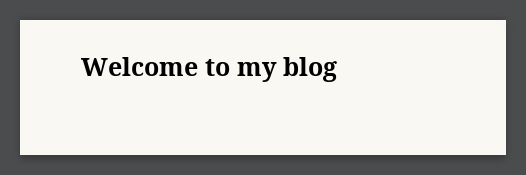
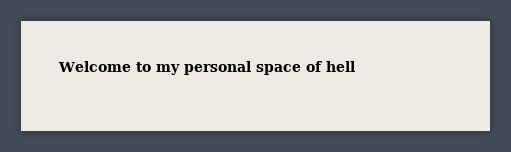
[283,57,337,82] blog -> [183,61,355,75] personal space of hell

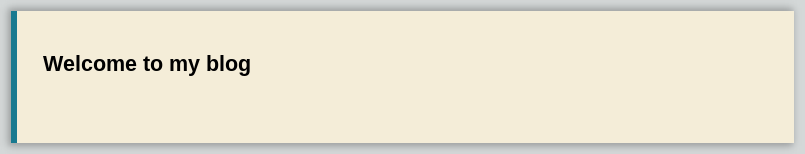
[183,61,355,75] personal space of hell -> [206,55,251,76] blog

